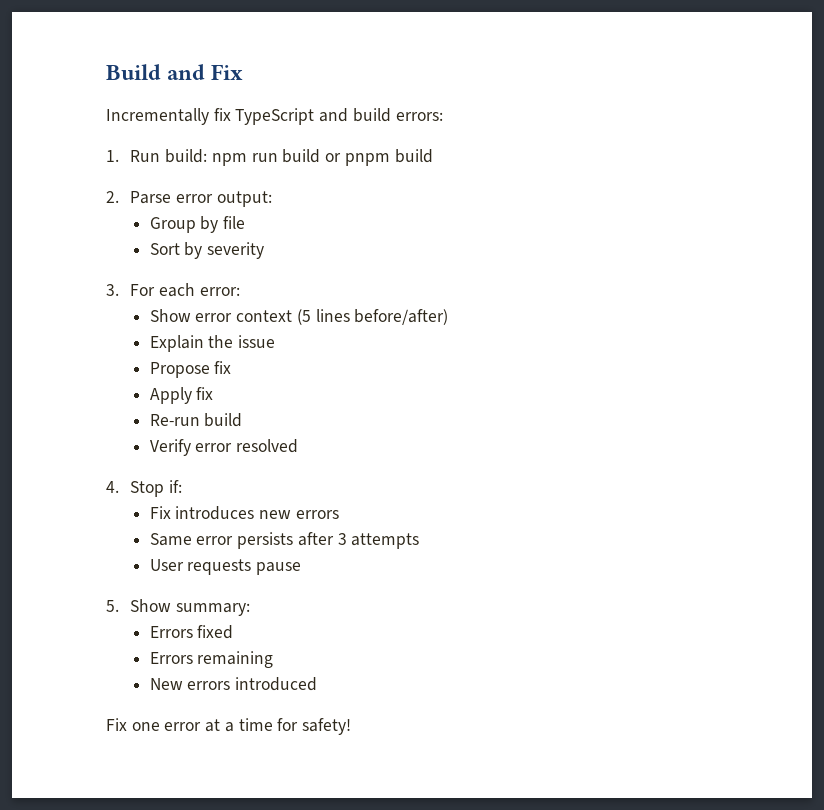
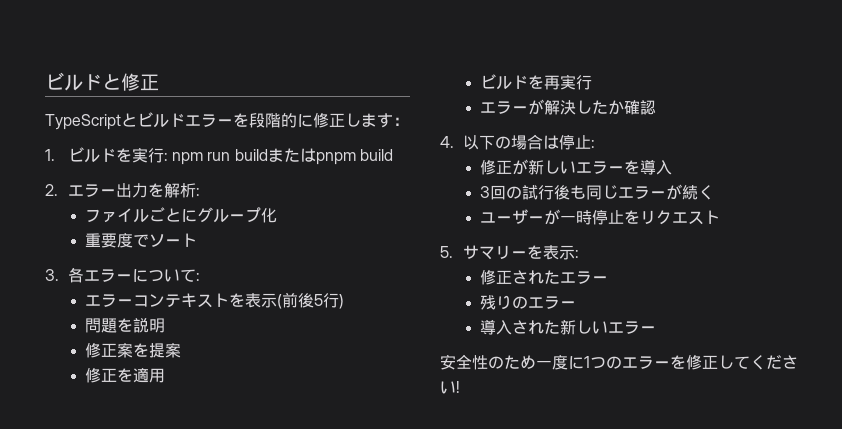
[106,64,244,80] [106,108,443,125] [106,149,208,163] Build and Fix // Incrementally fix TypeScript and build errors: // 1. Run build: -> [45,72,159,91] [45,112,409,130] [45,147,168,163] ビルドと修正 // TypeScriptとビルドエラーを段階的に修正します： // 1.ビルドを実行:
[325,153,342,162] or -> [267,148,316,162] または
[130,191,272,207] [149,216,246,233] [149,242,265,259] [106,283,240,297] [149,309,449,325] [149,335,276,352] [149,361,232,378] [149,387,214,404] [149,413,243,427] [149,439,299,456] [106,480,183,497] [149,506,339,520] [149,532,420,549] [149,559,302,575] [106,599,251,616] [149,625,234,639] [149,651,274,668] [149,677,318,691] [106,718,352,735] Parse error output: // Group by file // Sort by severity // 3. For each error: // Show error context (5 lines before/after) // Explain the issue // Propose fix // Apply fix // Re-run build // Verify error resolved // 4. Stop if: // Fix introduces new errors // Same error persists after 3 attempts // User requests pause // 5. Show summary: // Errors fixed // Errors remaining // New errors introduced // Fix one error at a time for safety! -> [67,183,200,198] [85,207,278,223] [85,233,198,248] [45,267,200,283] [85,292,345,309] [85,318,166,333] [85,342,182,358] [85,367,166,383] [480,74,593,90] [480,99,657,115] [440,134,595,150] [480,159,673,175] [480,184,715,200] [480,209,721,225] [440,245,579,260] [480,269,609,285] [480,295,577,310] [480,319,657,335] [440,354,798,370] [440,381,460,394] エラー出力を解析: // ファイルごとにグループ化 // 重要度でソート // 3.各エラーについて: // エラーコンテキストを表示(前後5行) // 問題を説明 // 修正案を提案 // 修正を適用 // ビルドを再実行 // エラーが解決したか確認 // 4.以下の場合は停止: // 修正が新しいエラーを導入 // 3回の試行後も同じエラーが続く // ユーザーが一時停止をリクエスト // 5.サマリーを表示: // 修正されたエラー // 残りのエラー // 導入された新しいエラー // 安全性のため一度に1つのエラーを修正してください!

